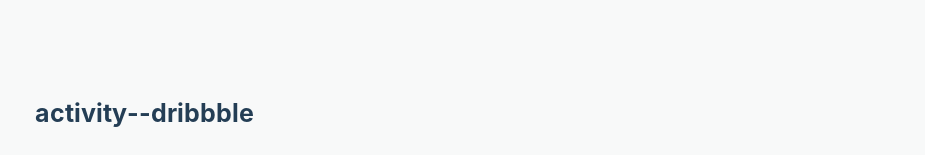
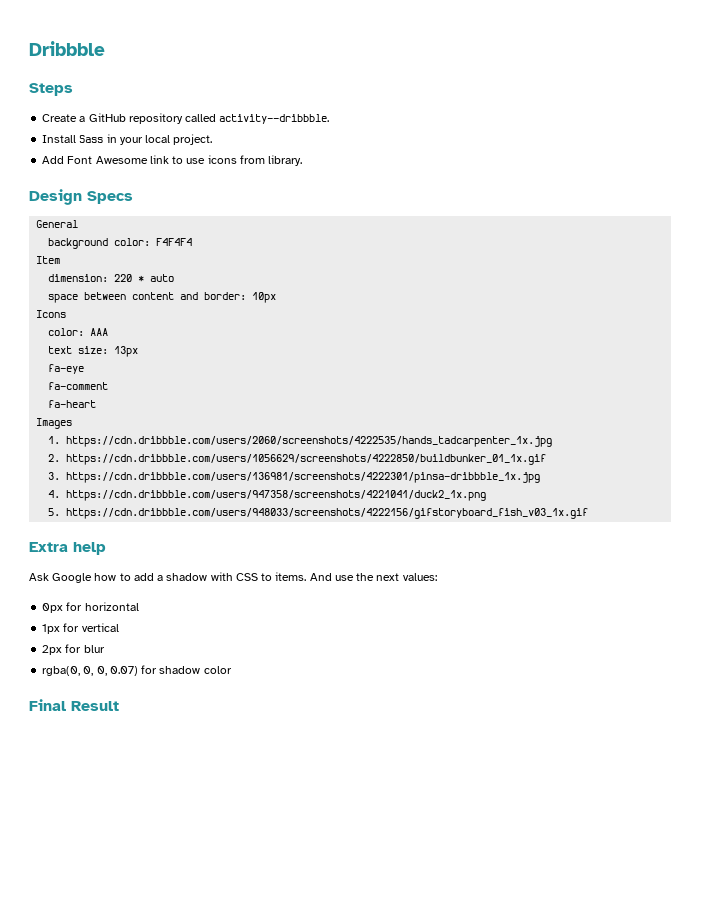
[35,102,254,127] activity--dribbble -> [29,41,105,56] [29,83,73,96] [42,113,330,124] [42,134,213,145] [42,155,303,166] [29,189,133,205] [36,220,79,228] [48,238,193,249] [36,256,61,264] [48,274,175,282] [48,292,277,303] [36,310,67,318] [48,328,109,336] [48,346,139,357] [48,364,85,374] [48,382,109,390] [48,400,97,408] [36,418,73,429] [48,436,553,447] [48,454,547,465] [48,472,541,483] [48,490,487,501] [48,508,589,519] [29,542,106,555] [29,572,437,583] [42,602,139,613] [42,623,119,634] [42,644,105,655] [42,665,232,676] [29,699,119,711] Dribbble // Steps // Create a GitHub repository called activity--dribbble. // Install Sass in your local project. // Add Font Awesome link to use icons from library. // Design Specs // General // background color: F4F4F4 // Item // dimension: 220 * auto // space between content and border: 10px // Icons // color: AAA // text size: 13px // fa-eye // fa-comment // fa-heart // Images // 1. https://cdn.dribbble.com/users/2060/screenshots/4222535/hands_tadcarpenter_1x.jpg // 2. https://cdn.dribbble.com/users/1056629/screenshots/4222850/buildbunker_01_1x.gif // 3. https://cdn.dribbble.com/users/136981/screenshots/4222301/pinsa-dribbble_1x.jpg // 4. https://cdn.dribbble.com/users/947358/screenshots/4221041/duck2_1x.png // 5. https://cdn.dribbble.com/users/948033/screenshots/4222156/gifstoryboard_fish_v03_1x.gif // Extra help // Ask Google how to add a shadow with CSS to items. And use the next values: // 0px for horizontal // 1px for vertical // 2px for blur // rgba(0, 0, 0, 0.07) for shadow color // Final Result

